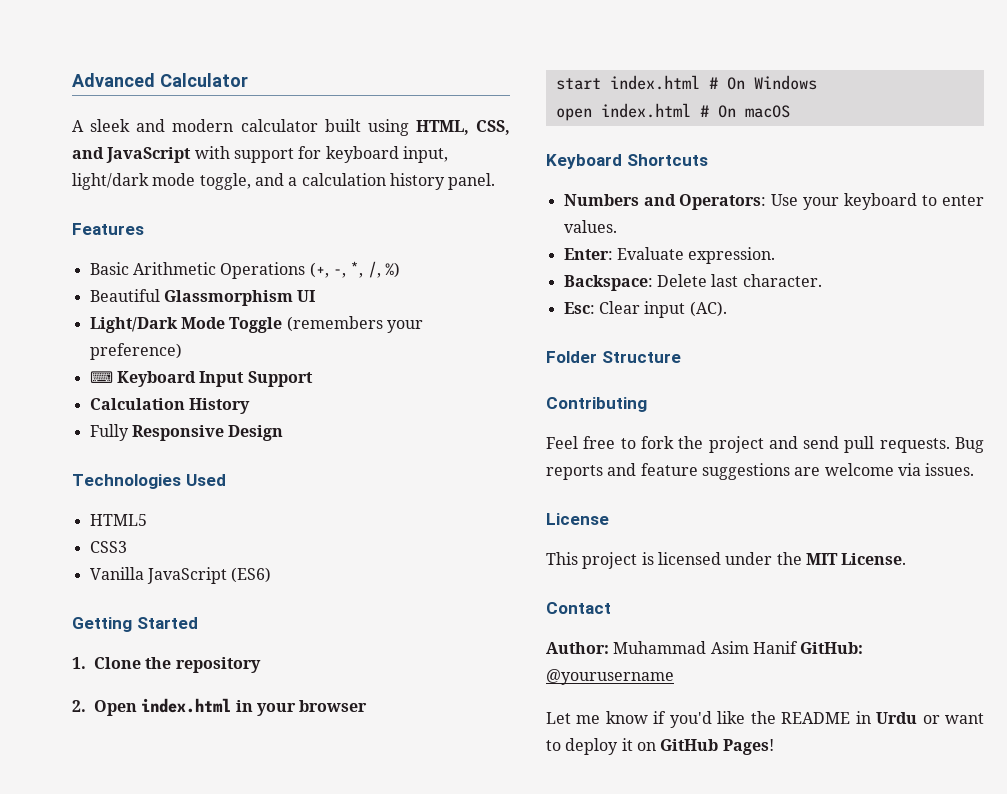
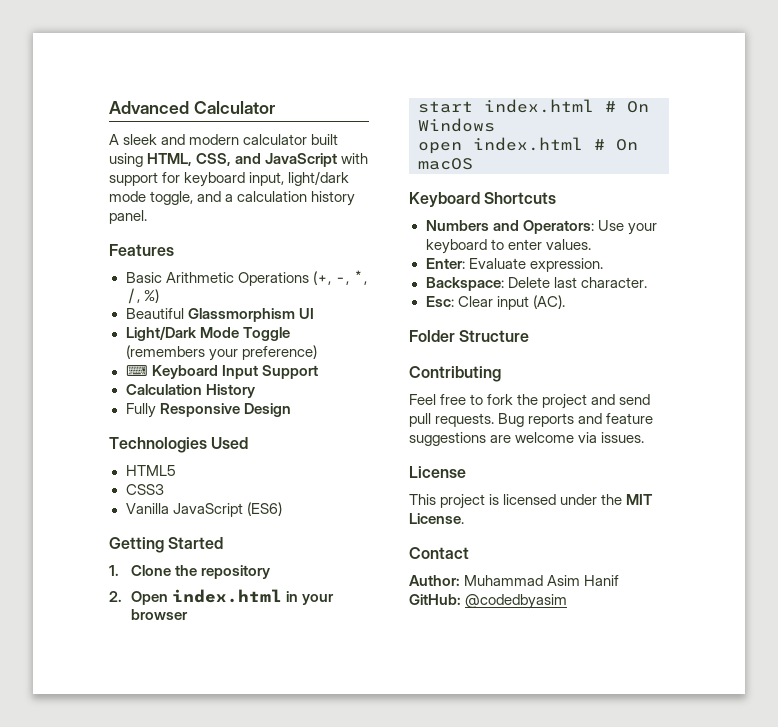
[546,669,674,685] [546,711,984,728] [546,738,774,755] @yourusername // Let me know if you'd like the README in Urdu or want to deploy it on GitHub Pages! -> [465,594,568,609] @codedbyasim

